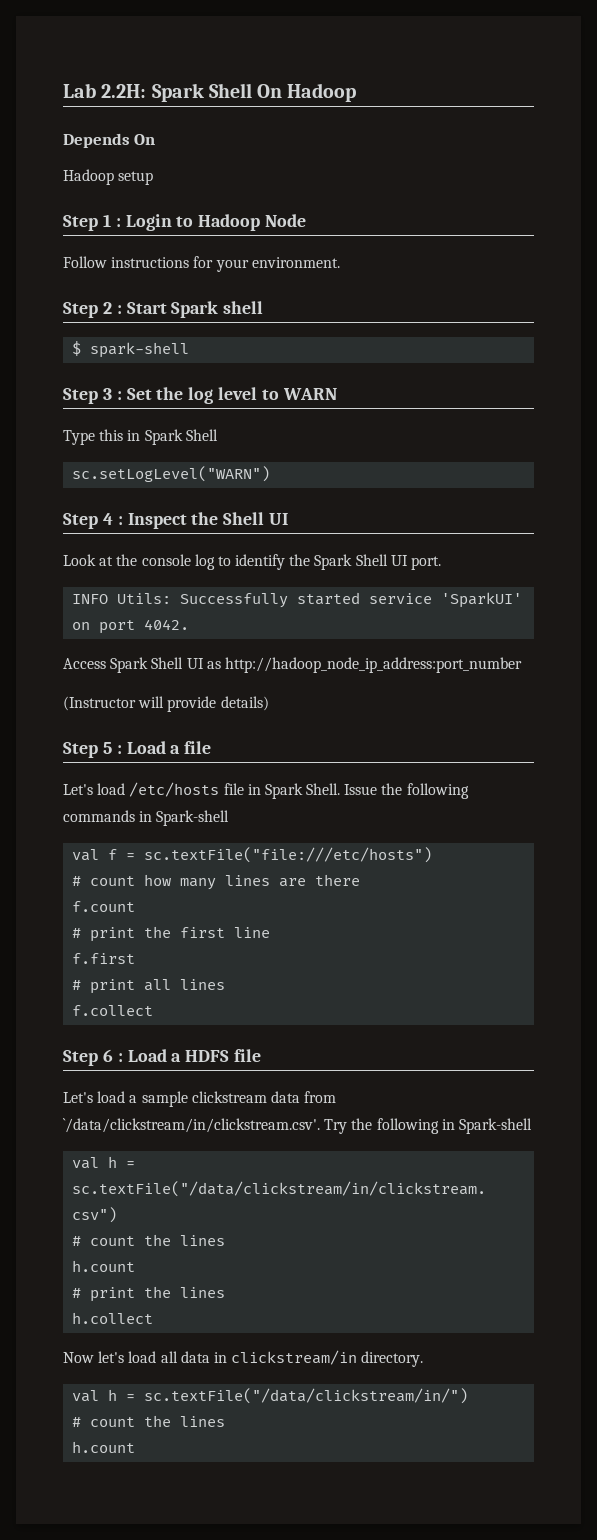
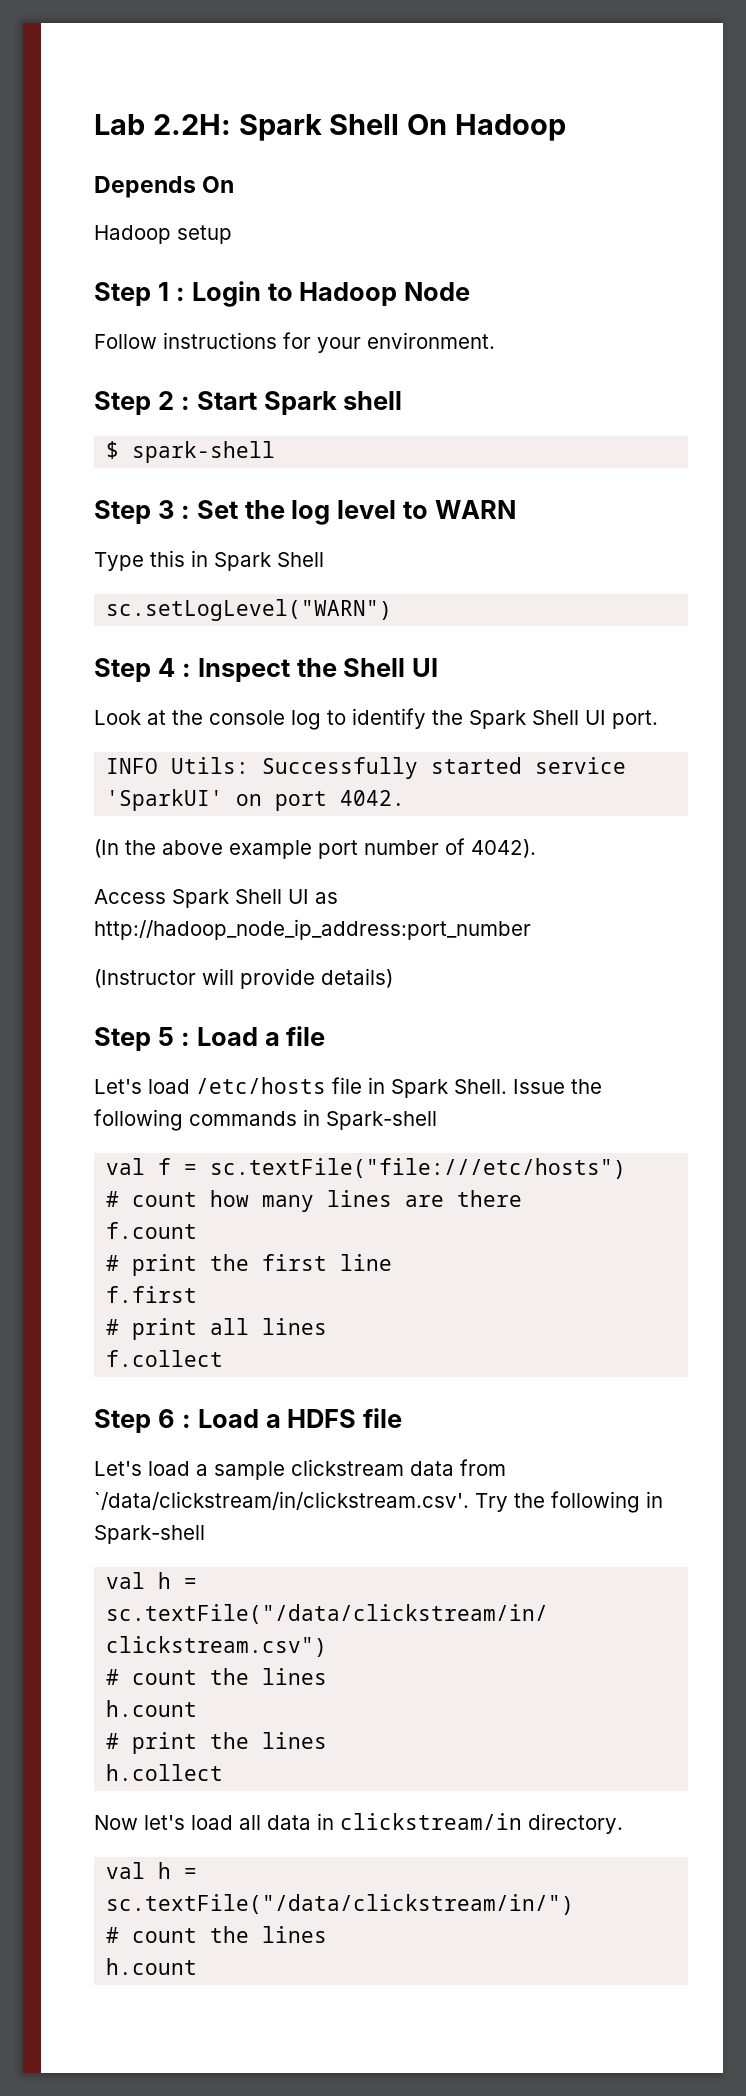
(190, 624) none -> [94,838,536,859] // (In the above example port number of 4042).

